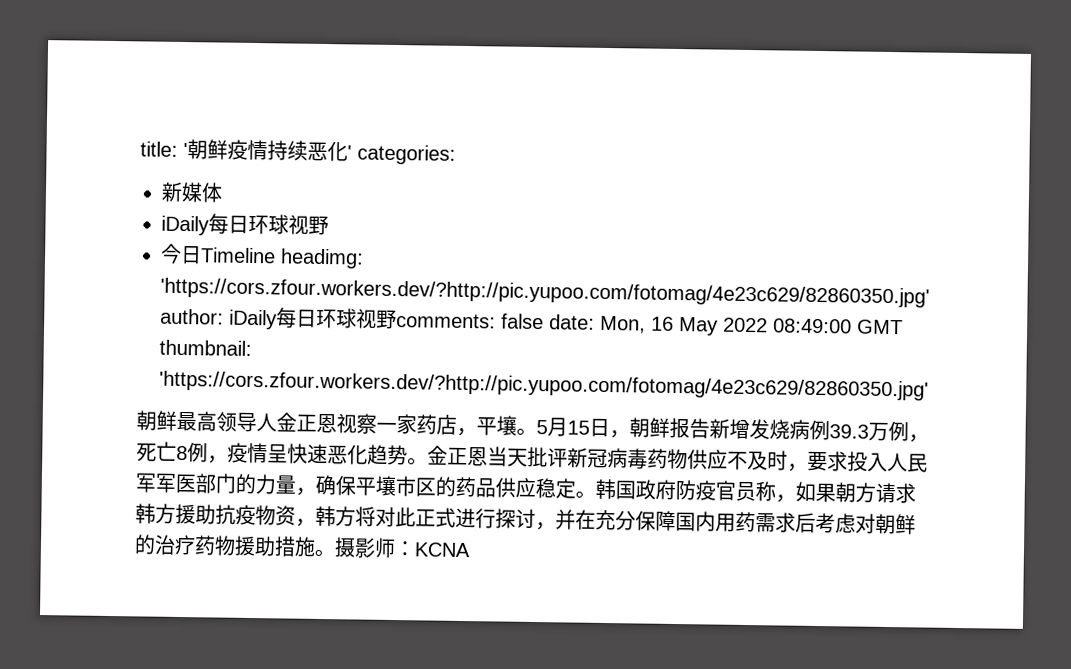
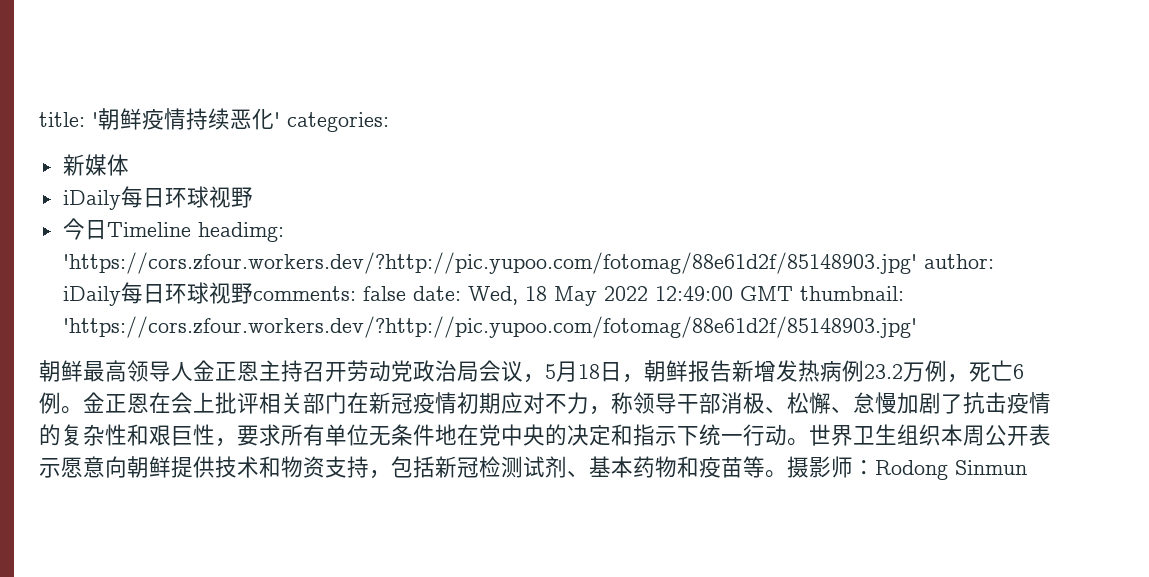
[160,277,930,308] 'https://cors.zfour.workers.dev/?http://pic.yupoo.com/fotomag/4e23c629/82860350.jpg' -> [62,252,917,274] 'https://cors.zfour.workers.dev/?http://pic.yupoo.com/fotomag/88e61d2f/85148903.jpg'
[600,315,674,334] Mon, 16 -> [467,286,547,305] Wed, 18
[773,318,852,334] 08:49:00 -> [654,286,733,301] 12:49:00
[159,370,929,401] 'https://cors.zfour.workers.dev/?http://pic.yupoo.com/fotomag/4e23c629/82860350.jpg' -> [62,316,917,338] 'https://cors.zfour.workers.dev/?http://pic.yupoo.com/fotomag/88e61d2f/85148903.jpg'
[336,413,590,437] 视察一家药店，平壤。5月15 -> [259,360,600,383] 主持召开劳动党政治局会议，5月18
[769,419,929,443] [136,441,928,473] [135,473,916,504] [135,503,916,535] [134,534,316,557] 烧病例39.3万例，死亡8例，疫情呈快速恶化趋势。金正恩当天批评新冠病毒药物供应不及时，要求投入人民军军医部门的力量，确保平壤市区的药品供应稳定。韩国政府防疫官员称，如果朝方请求韩方援助抗疫物资，韩方将对此正式进行探讨，并在充分保障国内用药需求后考虑对朝鲜的治疗药物援助措施 -> [798,360,1024,383] [39,392,1051,415] [39,424,1051,447] [39,456,765,479] 热病例23.2万例，死亡6例。金正恩在会上批评相关部门在新冠疫情初期应对不力，称领导干部消极、松懈、怠慢加剧了抗击疫情的复杂性和艰巨性，要求所有单位无条件地在党中央的决定和指示下统一行动。世界卫生组织本周公开表示愿意向朝鲜提供技术和物资支持，包括新冠检测试剂、基本药物和疫苗等
[414,542,471,558] KCNA -> [875,460,1027,480] Rodong Sinmun

